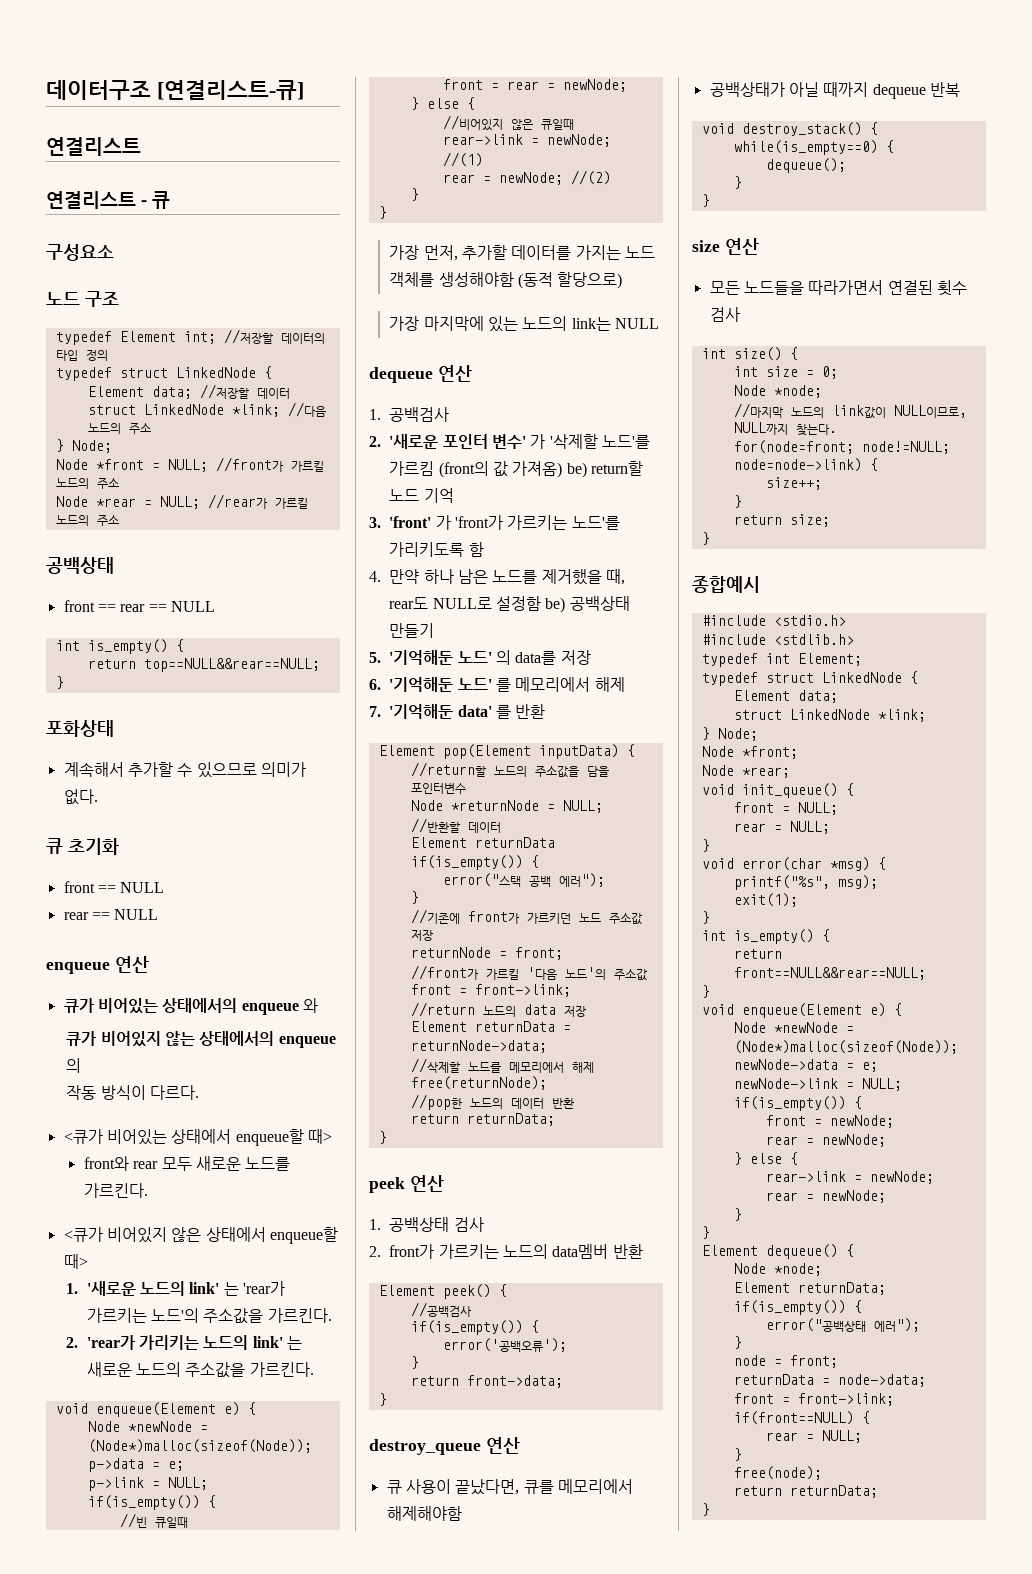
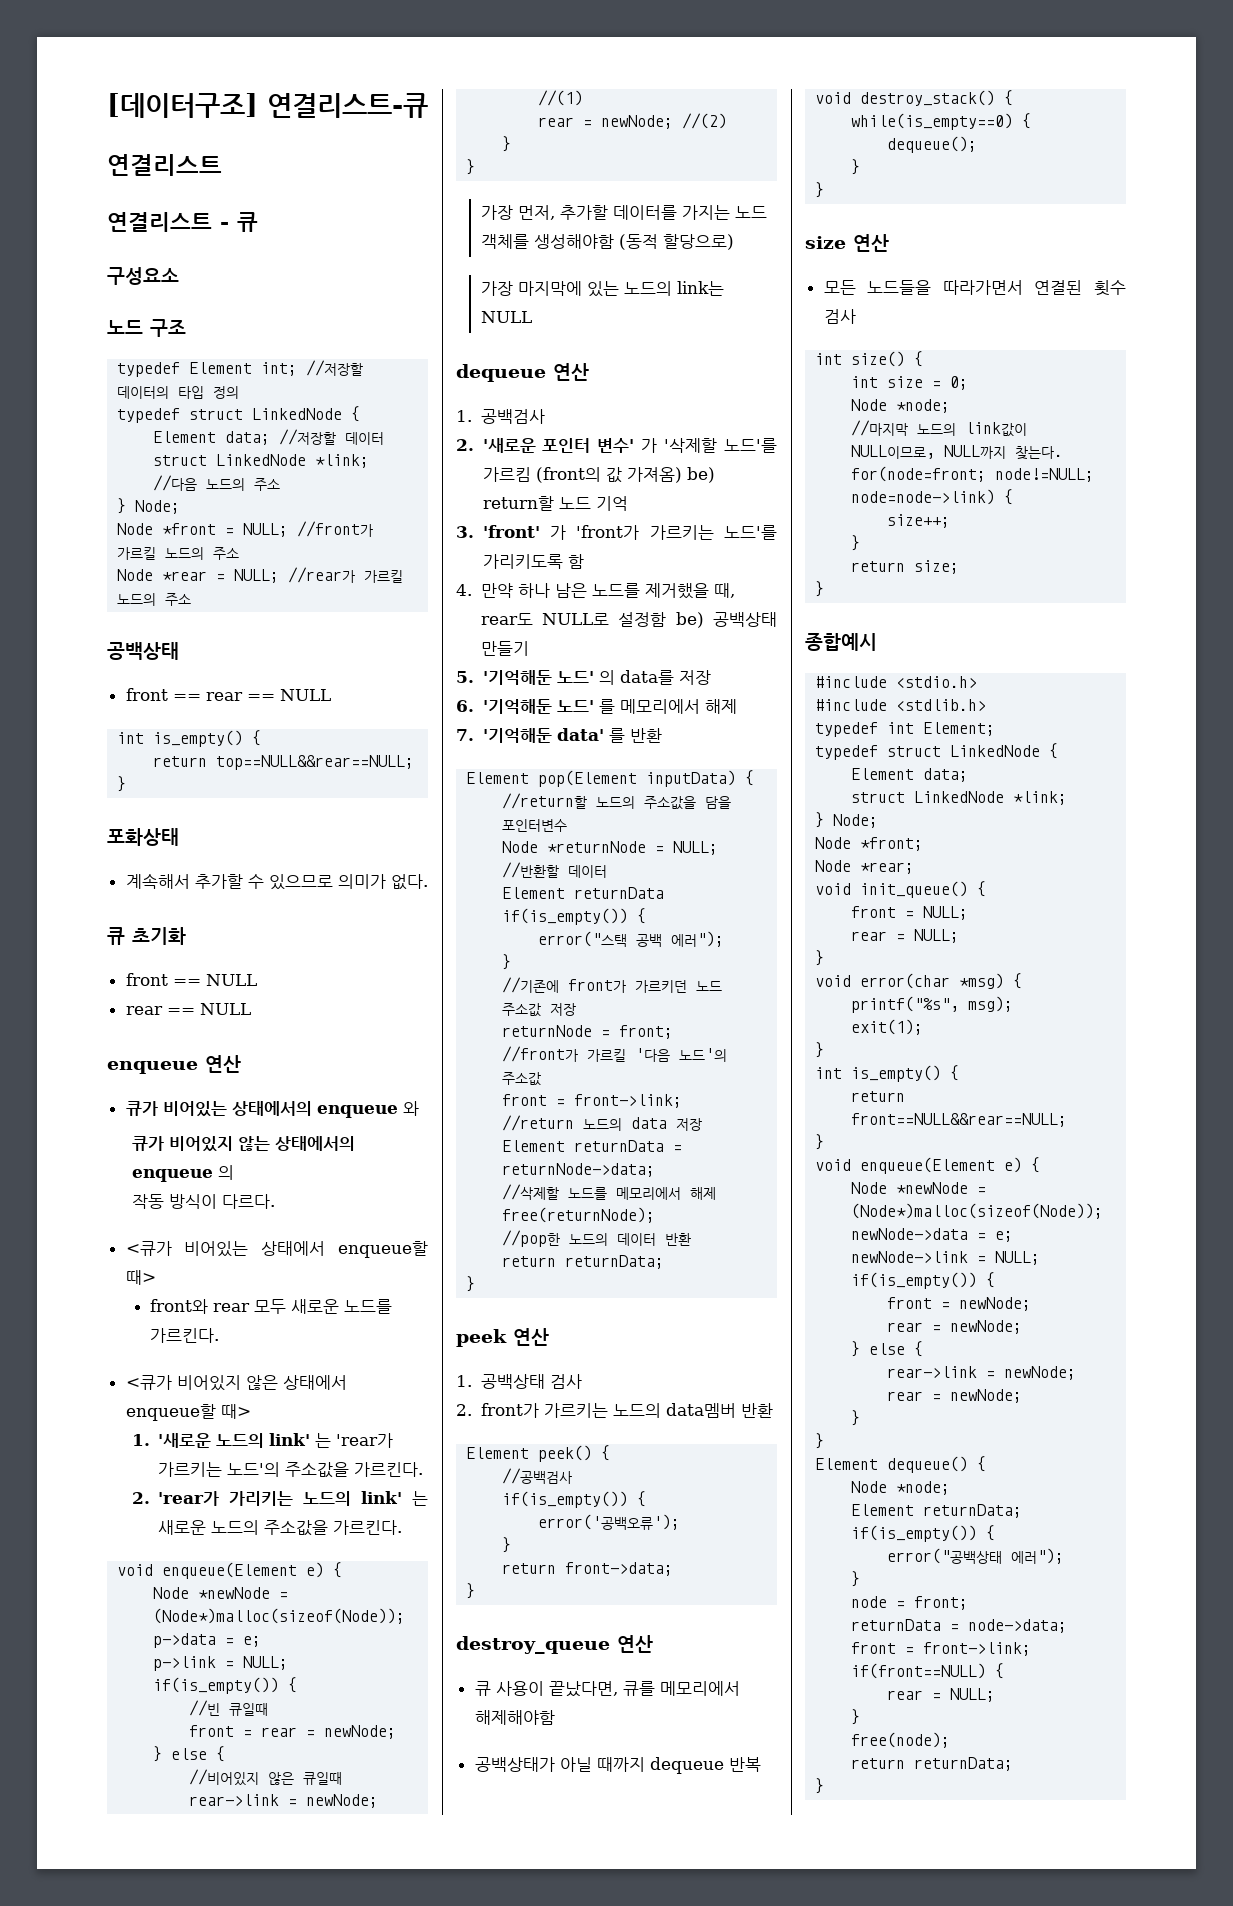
[46,80,304,100] 데이터구조 [연결리스트-큐] -> [107,93,428,118] [데이터구조] 연결리스트-큐

